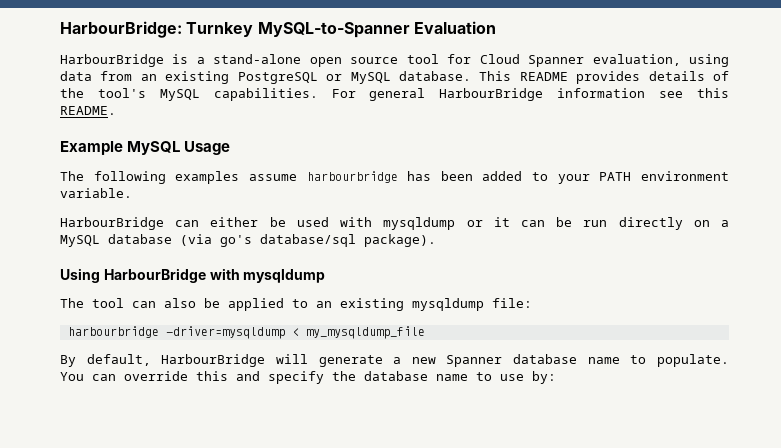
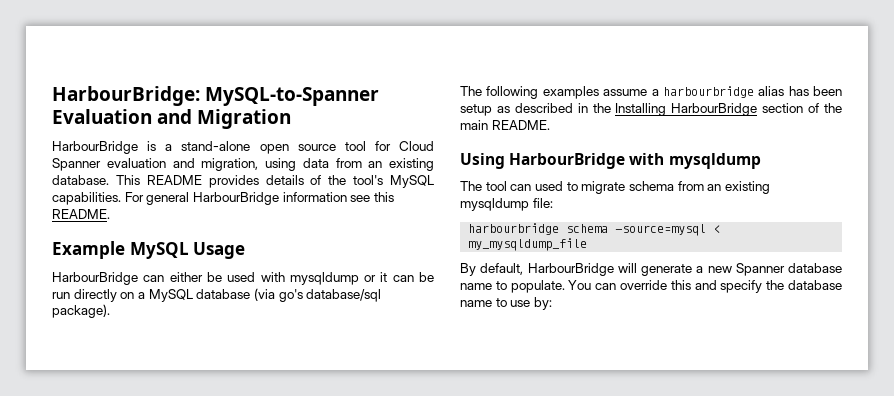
[186,22,254,37] Turnkey -> (200, 96) none
(496, 27) none -> [157,109,292,129] and Migration
[592,54,681,66] evaluation, -> [106,158,259,171] evaluation and migration,
[237,72,391,84] PostgreSQL or MySQL -> (434, 164) none
[60,171,729,184] [60,188,132,198] // The following examples assume harbourbridge has been added to your PATH environment variable. -> (246, 250) none
(436, 240) none -> [460,86,842,99] [460,103,842,116] [460,120,550,130] // The following examples assume a harbourbridge alias has been setup as described in the Installing HarbourBridge section of the main README.
[164,298,308,311] also be applied to -> [534,181,704,194] used to migrate schema from
[165,326,285,339] -driver=mysqldump -> [566,224,707,236] schema -source=mysql

